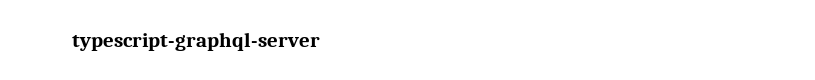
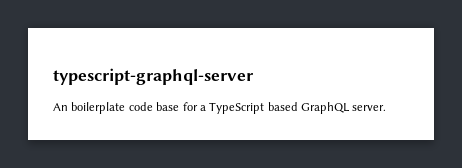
(320, 41) none -> [53,102,387,114] // An boilerplate code base for a TypeScript based GraphQL server.

